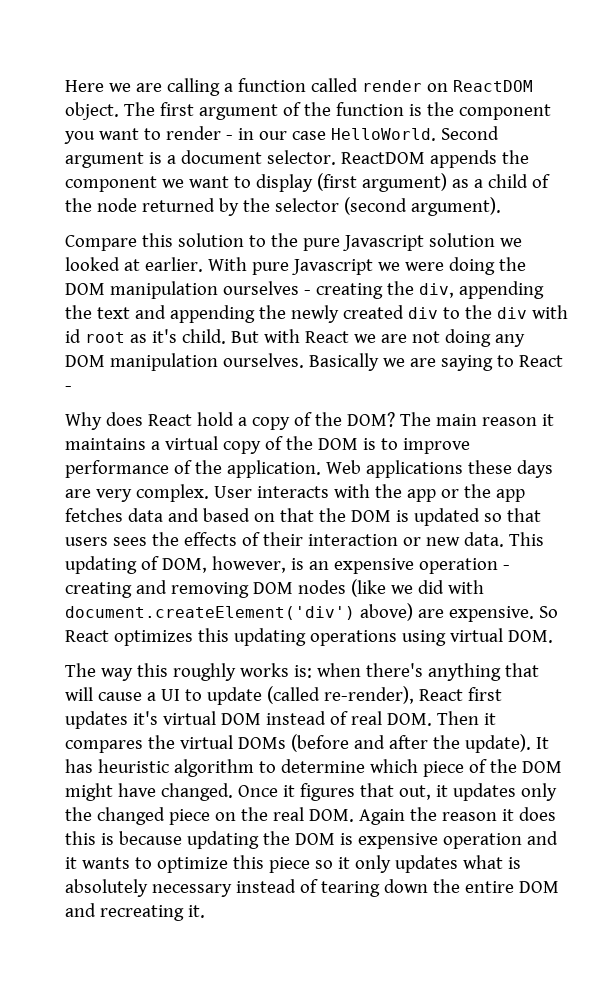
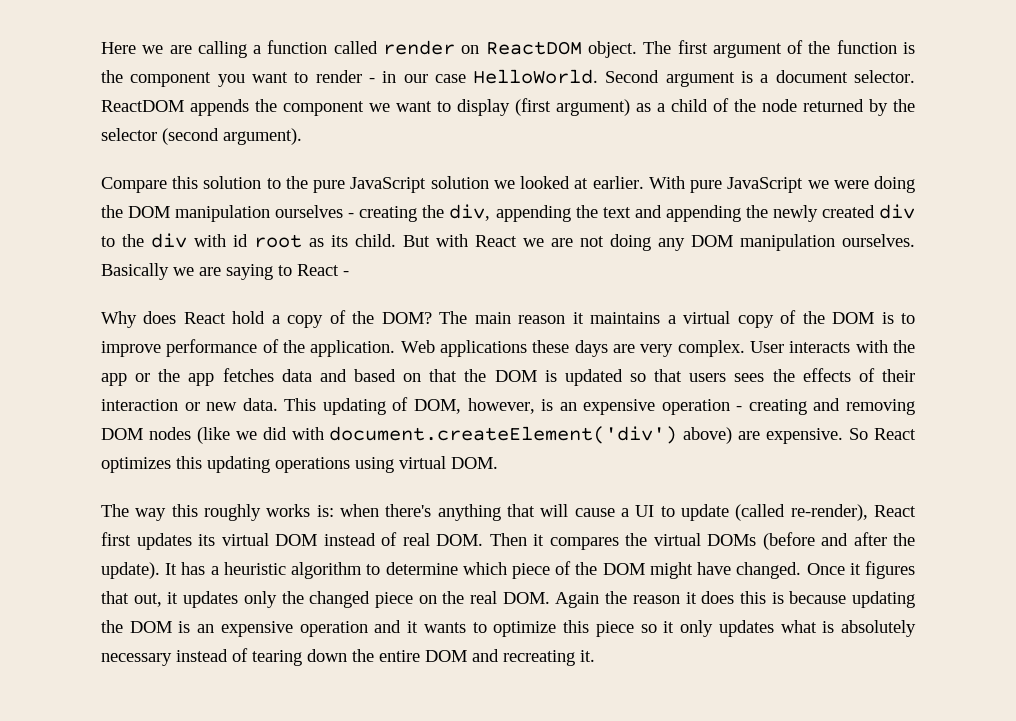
[342,235,424,251] Javascript -> [350,177,427,193] JavaScript
[291,259,373,275] Javascript -> [727,177,804,193] JavaScript
[151,329,177,343] it's -> [331,235,348,247] its
[132,711,158,725] it's -> [198,534,215,546] its
(93, 766) none -> [210,566,219,575] a
(353, 839) none -> [197,624,215,633] an

